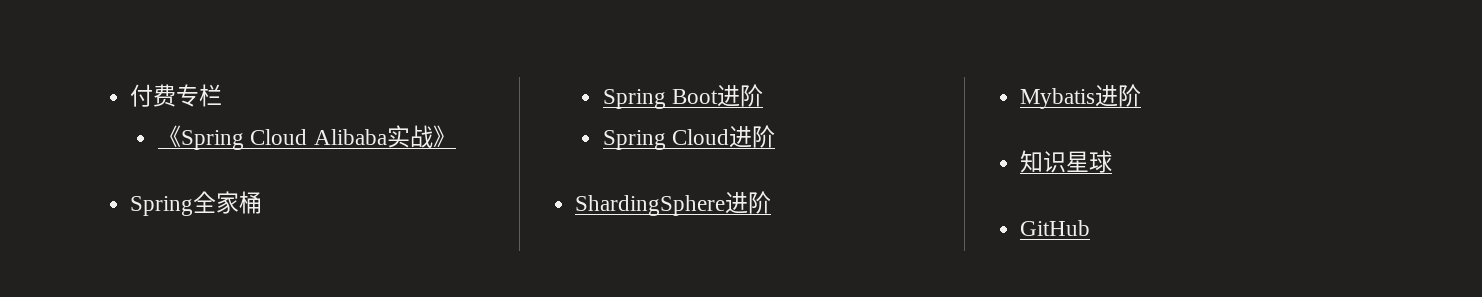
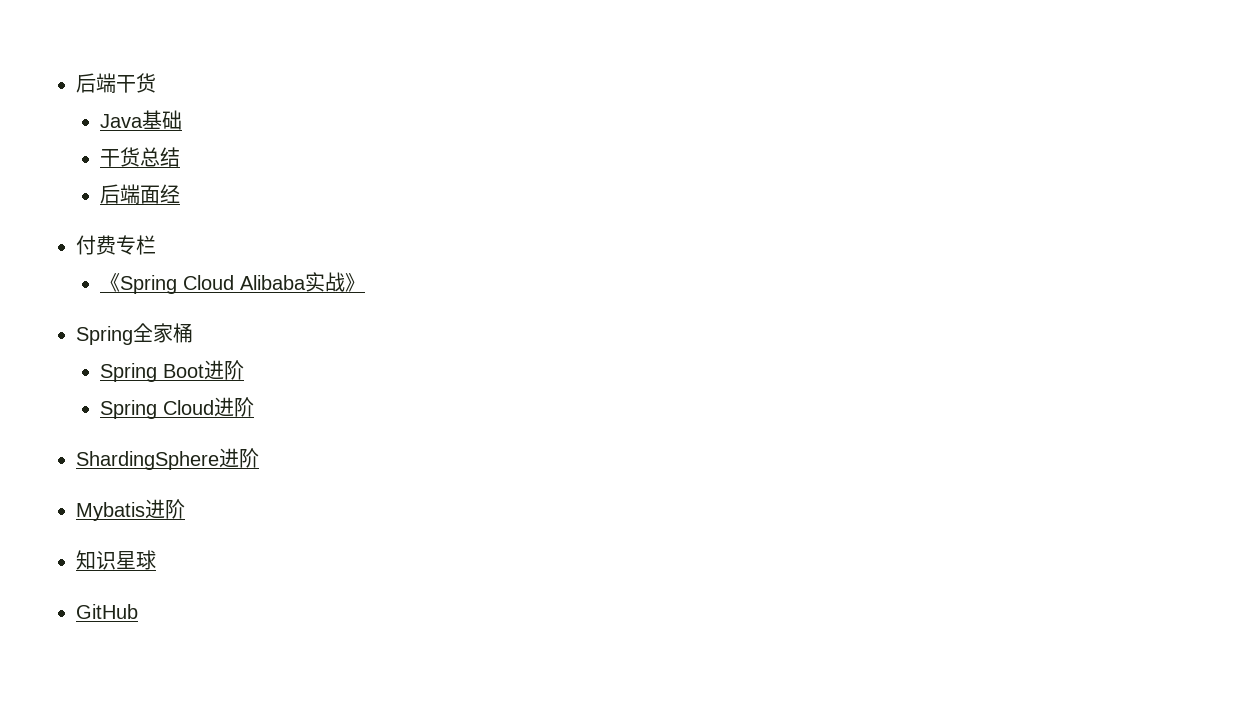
(130, 95) none -> [76,73,156,93] [99,110,182,130] [99,147,180,167] [99,184,180,204] 后端干货 // Java基础 // 干货总结 // 后端面经 //

